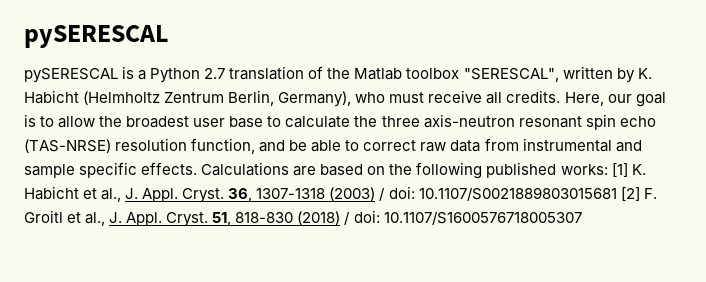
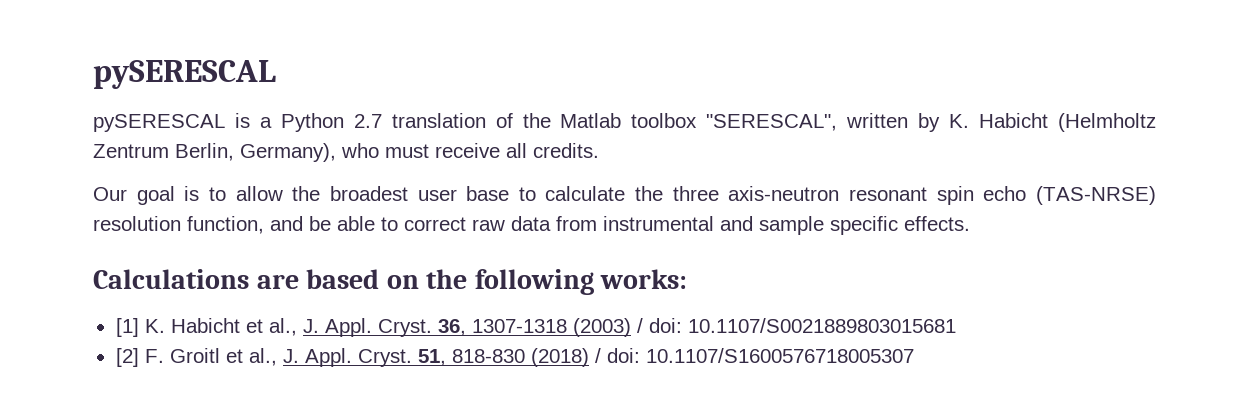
[564,92,632,106] Here, our -> [93,187,127,201] // Our
(198, 168) none -> (970, 223) //
[486,162,557,178] published -> (594, 282) none
(608, 169) none -> (688, 279) //
(617, 194) none -> (956, 325) //

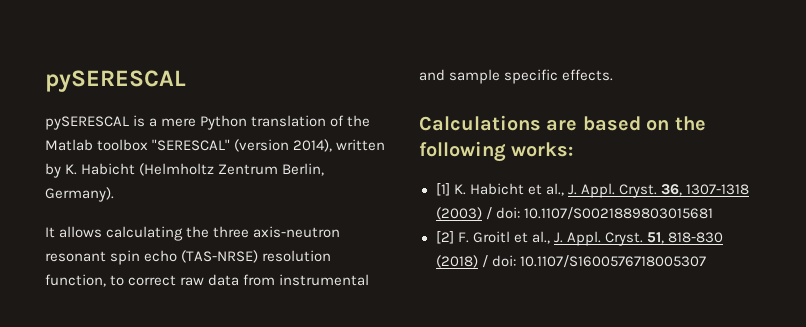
[280,113,382,132] Python 2.7 -> [161,115,248,130] mere Python
[706,114,838,131] "SERESCAL", -> [152,139,333,152] "SERESCAL" (version 2014),
[240,143,599,162] [93,186,626,205] Germany), who must receive all credits. // Our goal is to allow the broadest user base to calculate -> [45,187,114,202] [45,226,184,241] Germany). // It allows calculating
[270,216,375,231] and be able -> (106, 280) none

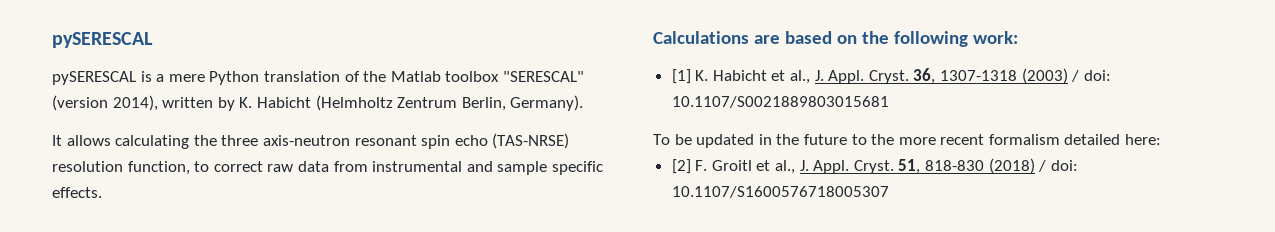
[511,142,574,157] works: -> [972,31,1018,44] work:
(713, 213) none -> [653,134,1162,148] // To be updated in the future to the more recent formalism detailed here:

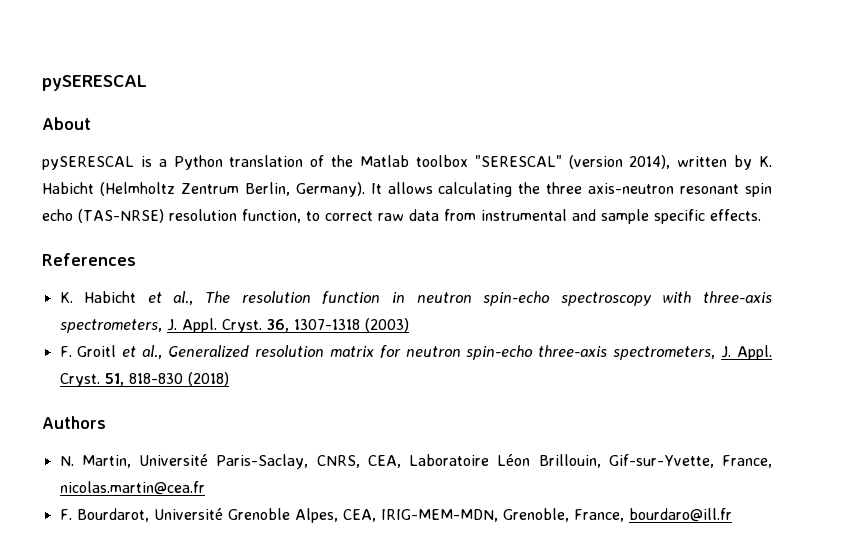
[52,32,153,48] pySERESCAL -> [42,75,147,91] [42,117,91,130] pySERESCAL // About
[168,74,205,82] mere -> (167, 163) none
(584, 103) // -> (365, 189) none
[653,31,1018,47] [671,69,811,84] Calculations are based on the following work: // [1] K. Habicht et al., -> [42,253,136,266] [59,291,772,306] [59,319,162,333] References // K. Habicht et al., The resolution function in neutron spin-echo spectroscopy with three-axis spectrometers,
[1071,70,1111,82] [671,96,889,108] [653,134,1162,148] [671,159,796,174] / doi: 10.1107/S0021889803015681 // To be updated in the future to the more recent formalism detailed here: // [2] F. Groitl et al., -> [59,345,716,360] // F. Groitl et al., Generalized resolution matrix for neutron spin-echo three-axis spectrometers,
[1038,160,1078,172] [671,186,889,198] / doi: 10.1107/S1600576718005307 -> [42,416,106,429] [59,454,772,469] [59,481,205,495] [59,508,732,523] // Authors // N. Martin, Université Paris-Saclay, CNRS, CEA, Laboratoire Léon Brillouin, Gif-sur-Yvette, France, nicolas.martin@cea.fr // F. Bourdarot, Université Grenoble Alpes, CEA, IRIG-MEM-MDN, Grenoble, France, bourdaro@ill.fr

